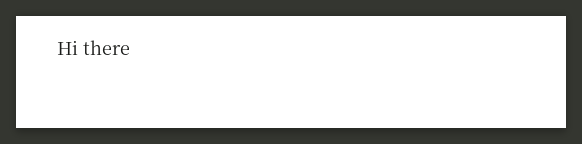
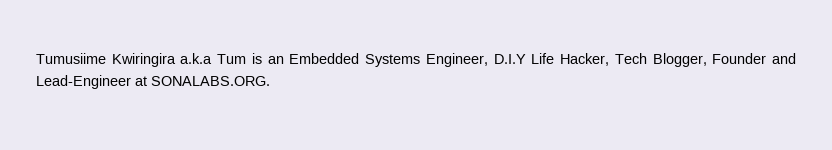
[57,40,130,55] Hi there -> [36,53,797,67] [36,75,270,89] Tumusiime Kwiringira a.k.a Tum is an Embedded Systems Engineer, D.I.Y Life Hacker, Tech Blogger, Founder and Lead-Engineer at SONALABS.ORG.

